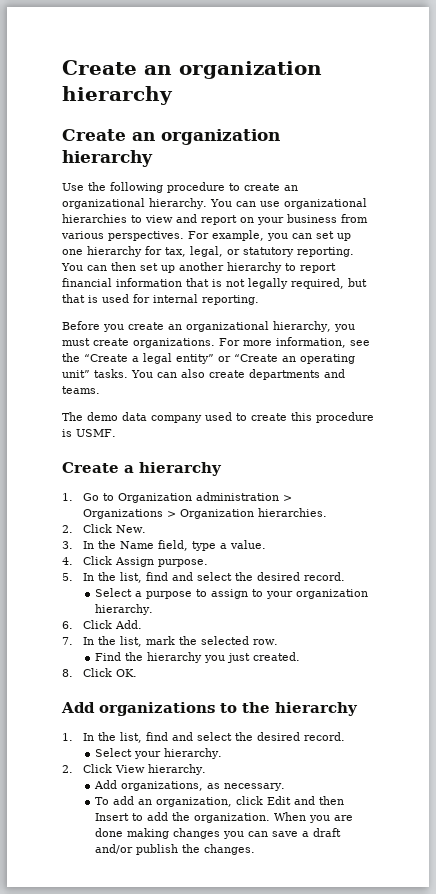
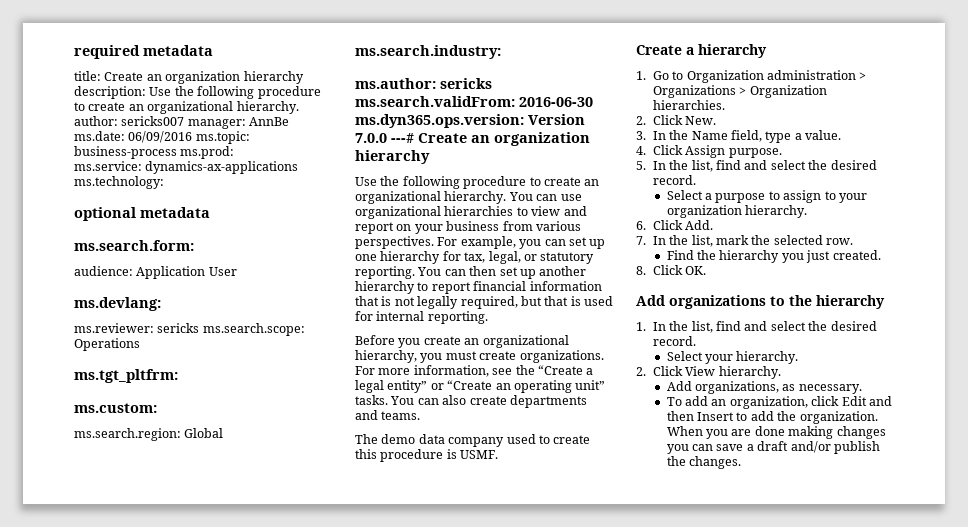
[62,60,322,79] [62,86,173,105] Create an organization hierarchy // -> [74,45,213,59] [74,71,304,84] [74,86,321,99] [74,101,299,114] [74,116,290,129] [74,131,250,144] [74,146,235,159] [74,161,299,174] [74,176,164,189] [74,207,210,221] [74,240,194,251] [74,266,237,279] [74,297,161,311] [74,323,305,336] [74,338,140,351] [74,369,178,383] [74,403,157,413] [74,428,224,441] [355,45,501,59] [355,78,492,89] [355,96,593,107] [355,114,585,128] [355,133,414,143] required metadata // title: Create an organization hierarchy description: Use the following procedure to create an organizational hierarchy. author: sericks007 manager: AnnBe ms.date: 06/09/2016 ms.topic: business-process ms.prod: // ms.service: dynamics-ax-applications ms.technology: // optional metadata // ms.search.form: // audience: Application User // ms.devlang: // ms.reviewer: sericks ms.search.scope: Operations // ms.tgt_pltfrm: // ms.custom: // ms.search.region: Global // ms.search.industry: // ms.author: sericks ms.search.validFrom: 2016-06-30 ms.dyn365.ops.version: Version 7.0.0 ---#

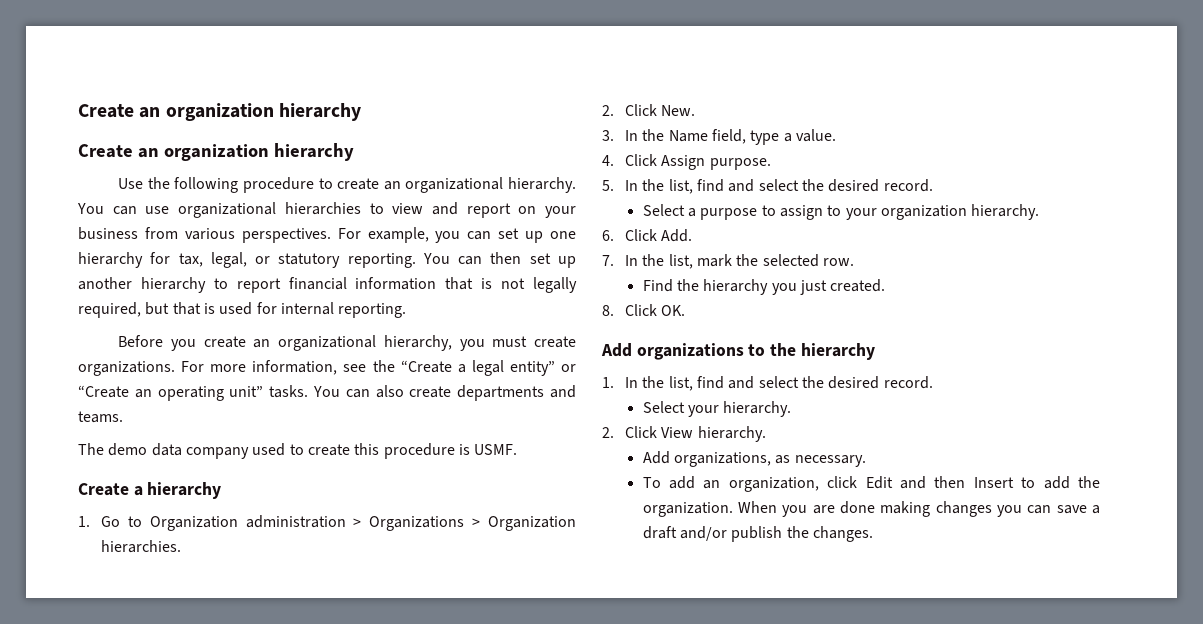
[74,45,213,59] [74,71,304,84] [74,86,321,99] [74,101,299,114] [74,116,290,129] [74,131,250,144] [74,146,235,159] [74,161,299,174] [74,176,164,189] [74,207,210,221] [74,240,194,251] [74,266,237,279] [74,297,161,311] [74,323,305,336] [74,338,140,351] [74,369,178,383] [74,403,157,413] [74,428,224,441] [355,45,501,59] [355,78,492,89] [355,96,593,107] [355,114,585,128] [355,133,414,143] required metadata // title: Create an organization hierarchy description: Use the following procedure to create an organizational hierarchy. author: sericks007 manager: AnnBe ms.date: 06/09/2016 ms.topic: business-process ms.prod: // ms.service: dynamics-ax-applications ms.technology: // optional metadata // ms.search.form: // audience: Application User // ms.devlang: // ms.reviewer: sericks ms.search.scope: Operations // ms.tgt_pltfrm: // ms.custom: // ms.search.region: Global // ms.search.industry: // ms.author: sericks ms.search.validFrom: 2016-06-30 ms.dyn365.ops.version: Version 7.0.0 ---# -> [78,103,361,121] Create an organization hierarchy //

